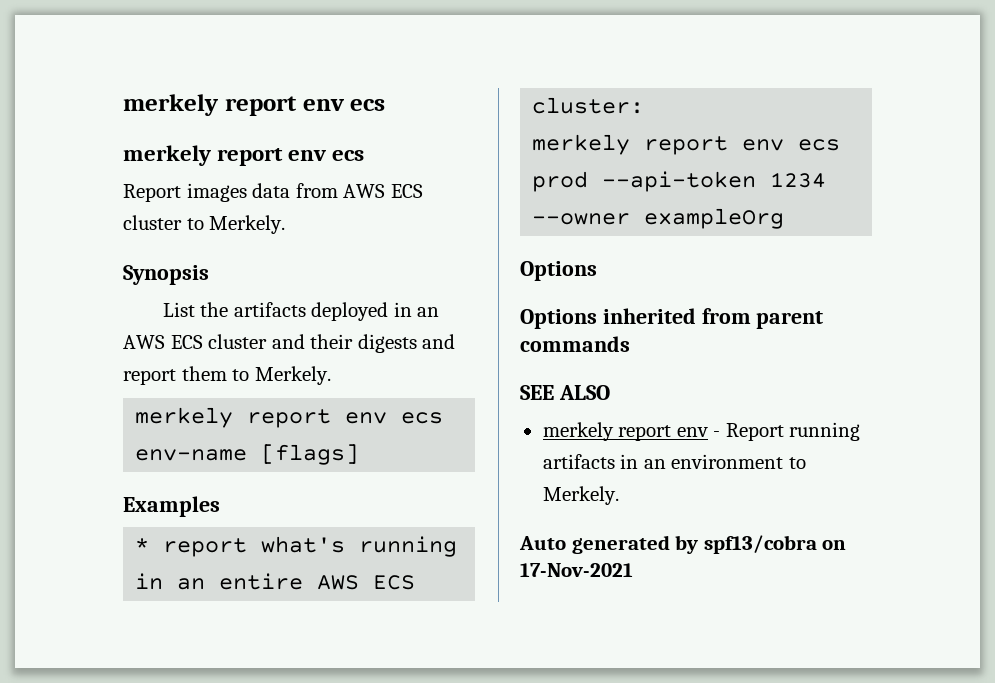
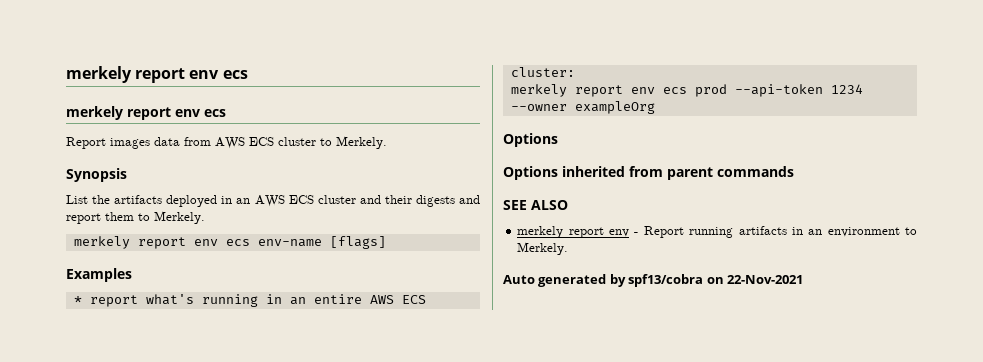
[520,563,633,577] 17-Nov-2021 -> [726,275,803,284] 22-Nov-2021

